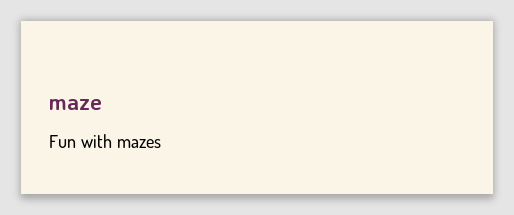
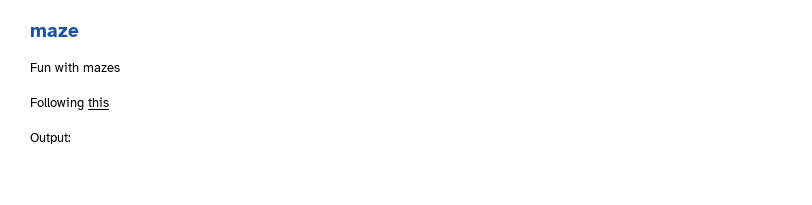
(161, 143) none -> [30,97,109,111] [30,133,71,144] // Following this // Output:

